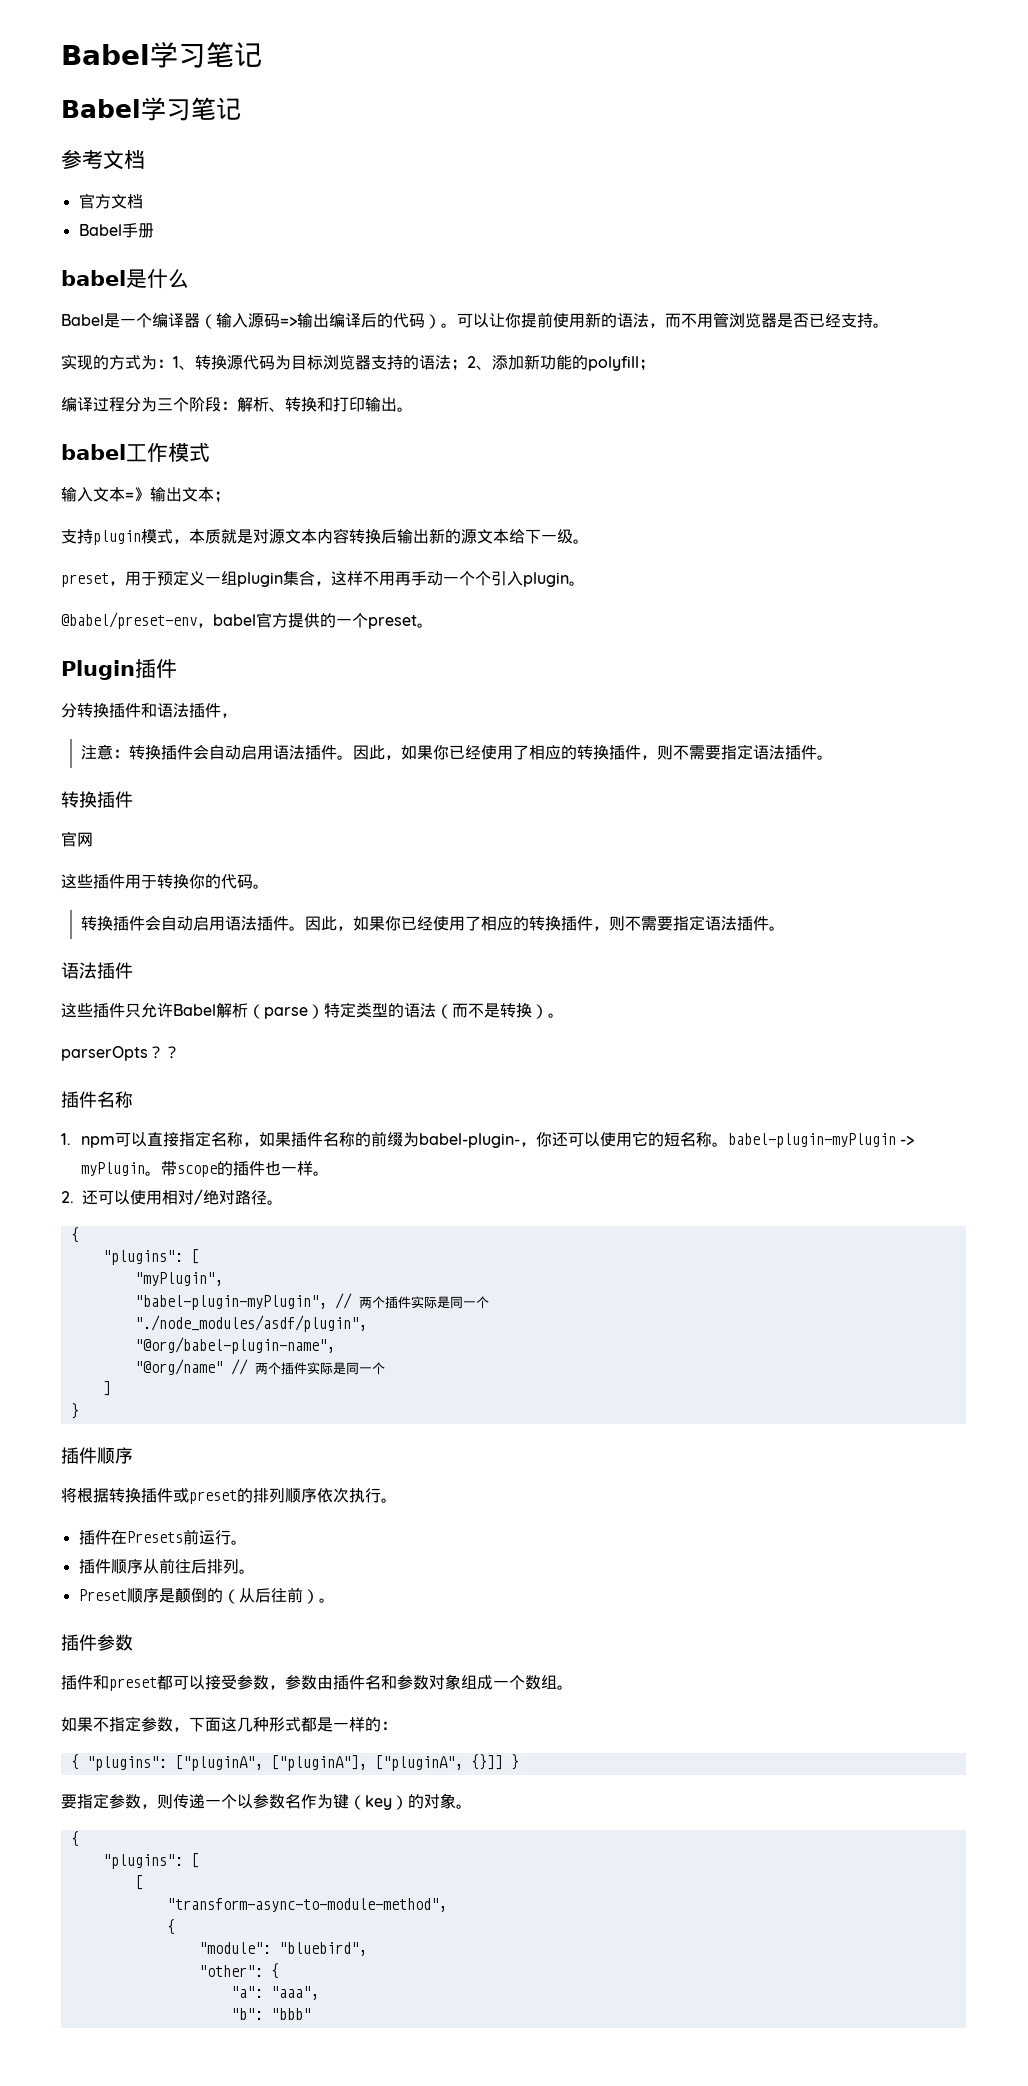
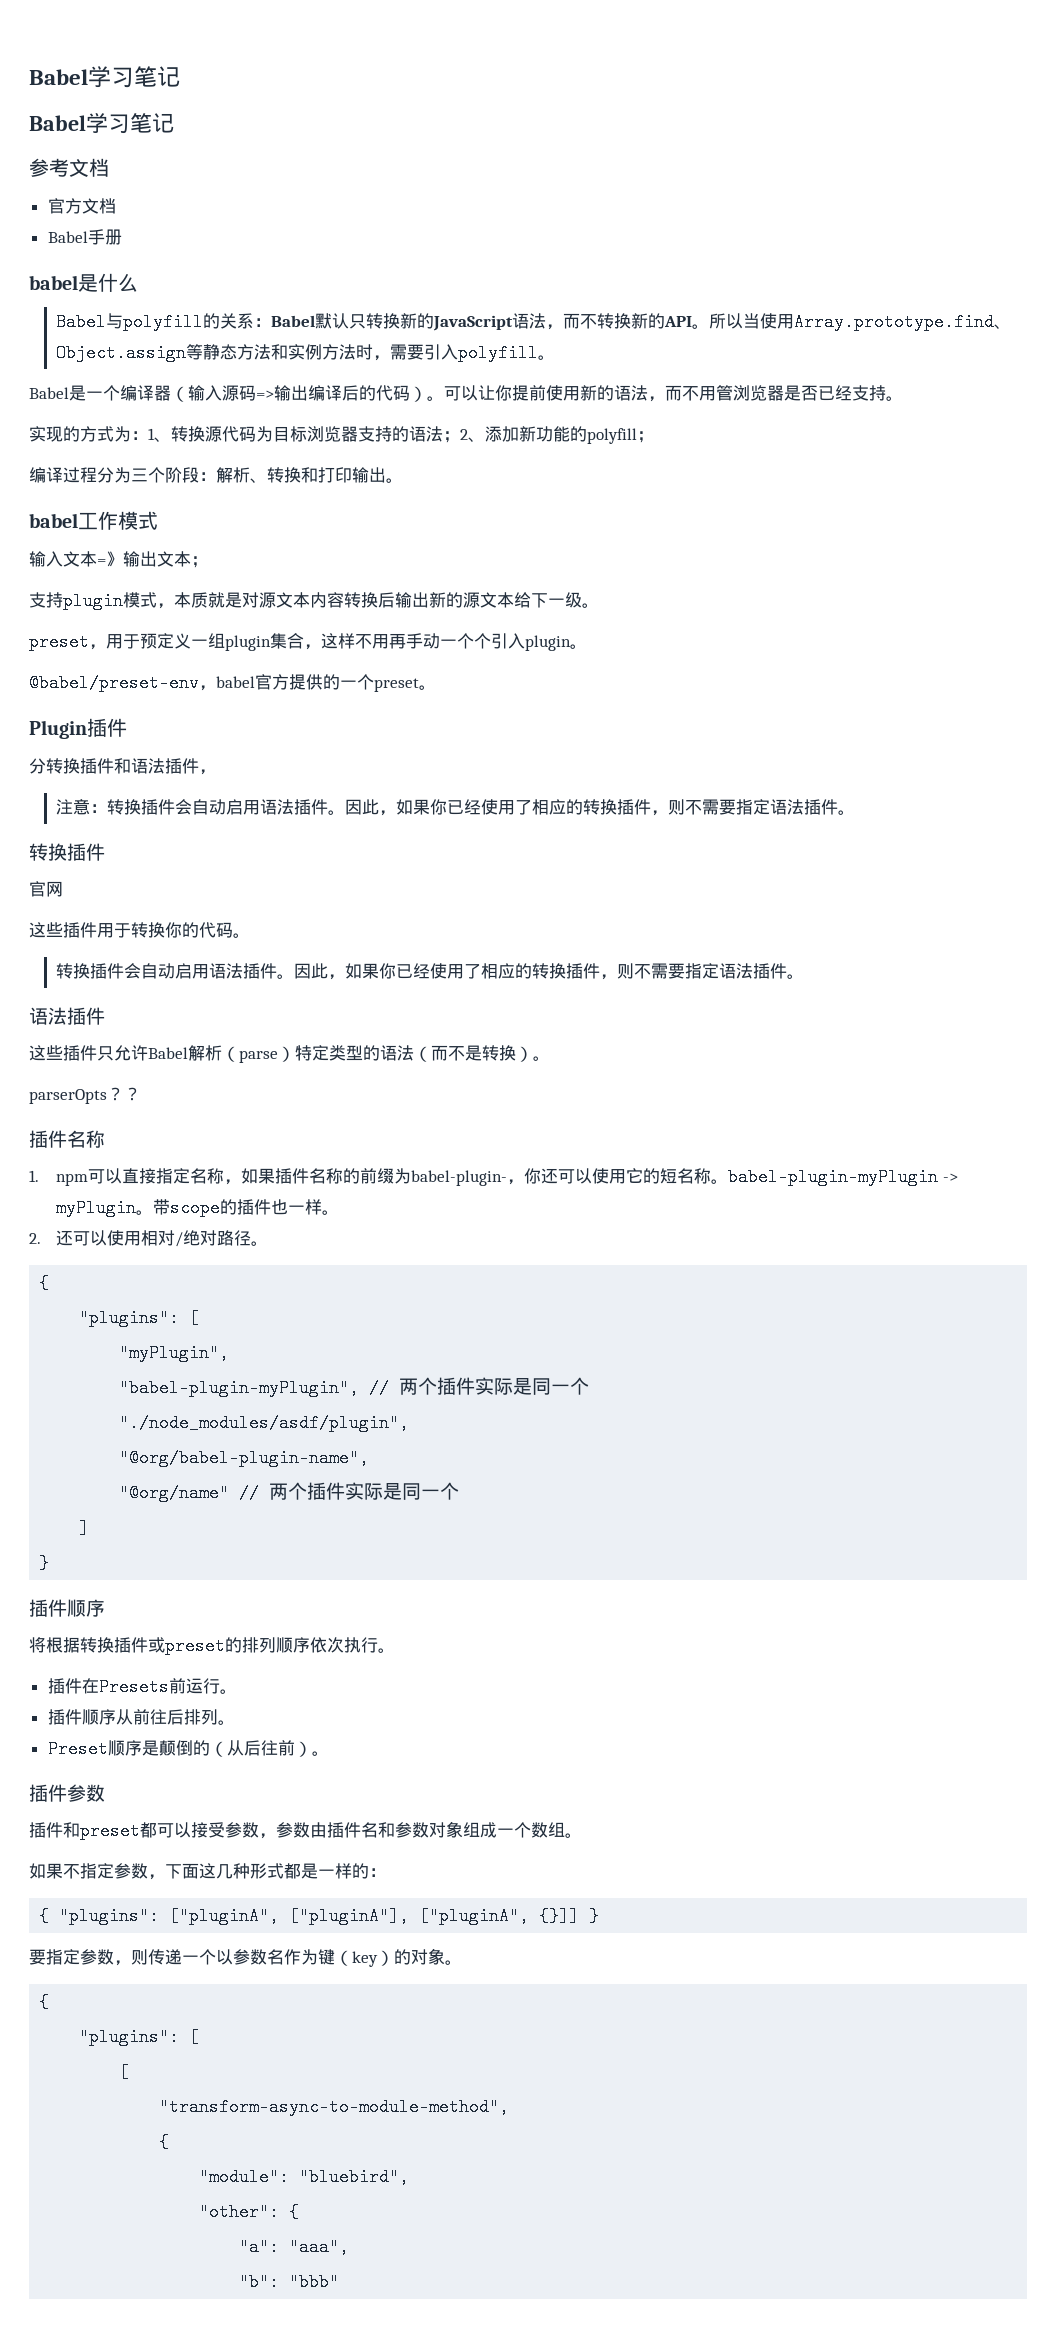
(189, 278) none -> [56,313,1012,331] [56,344,556,362] // Babel与polyfill的关系：Babel默认只转换新的JavaScript语法，而不转换新的API。所以当使用Array.prototype.find、Object.assign等静态方法和实例方法时，需要引入polyfill。

